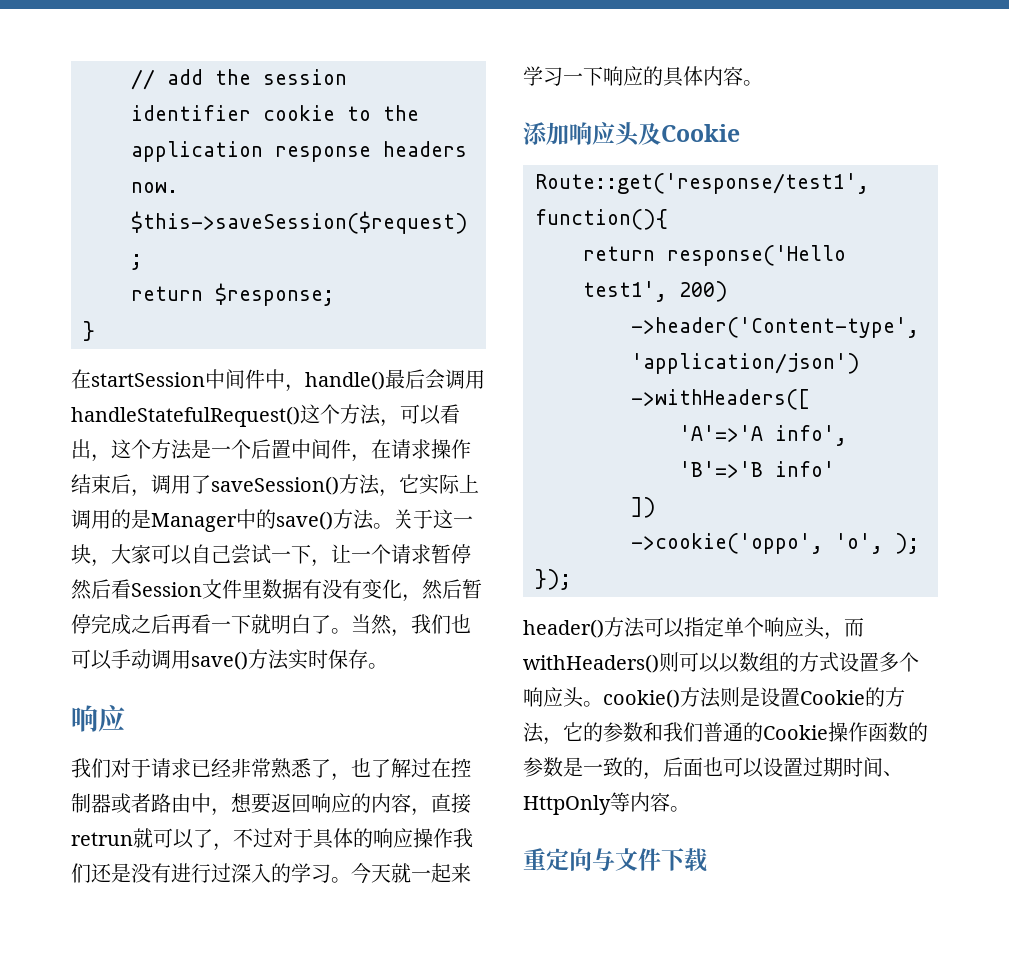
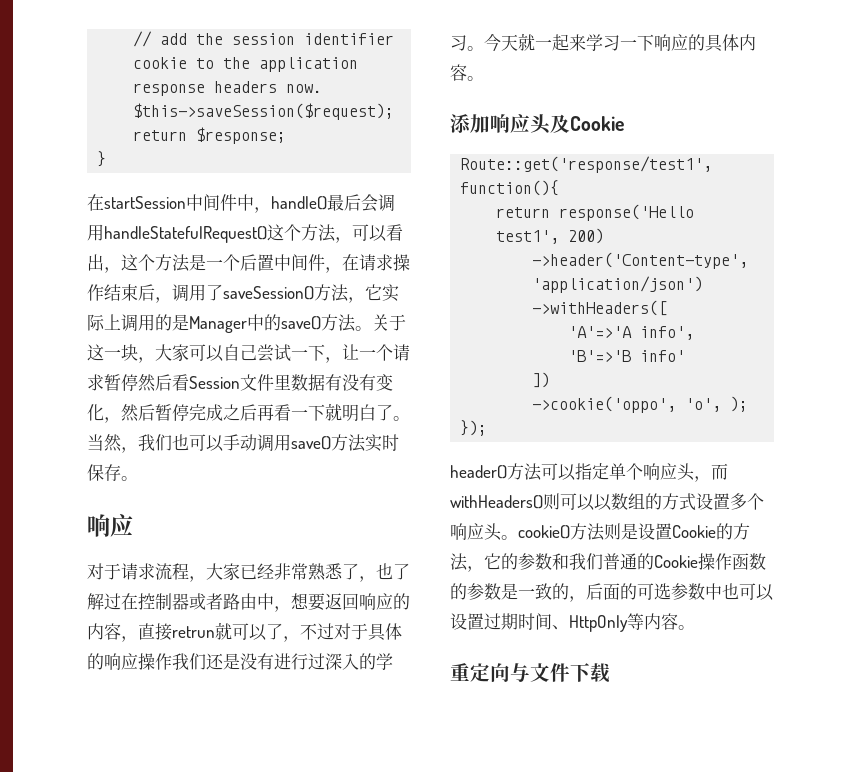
[71,758,111,778] 我们 -> (133, 525) none
(191, 768) none -> [155,563,240,582] 流程，大家
(703, 767) none -> [620,583,722,600] 的可选参数中

